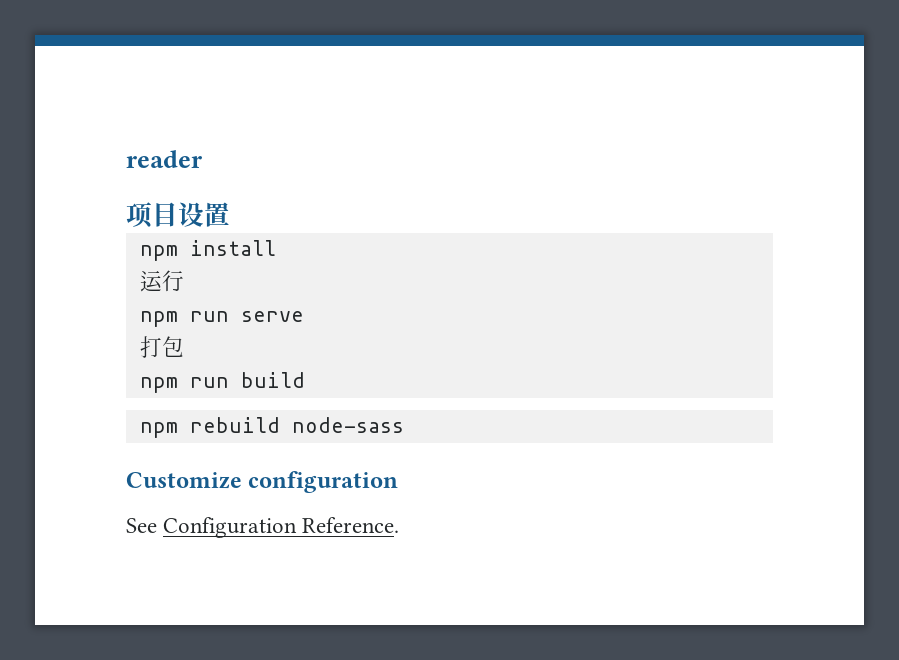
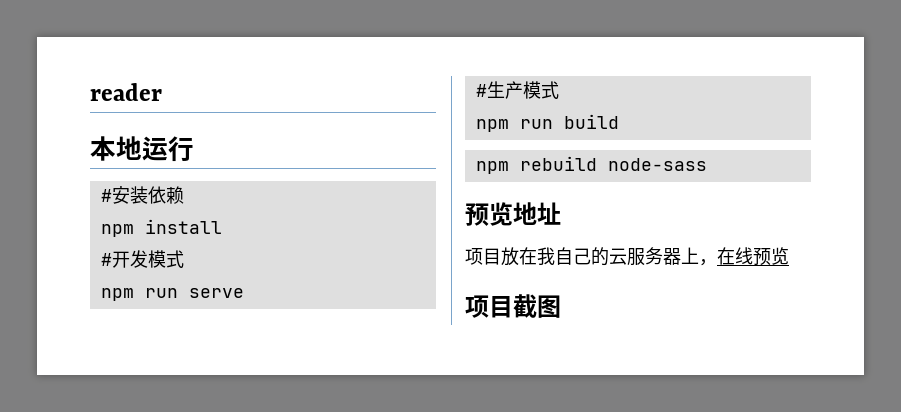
[126,202,230,228] 项目设置 -> [90,136,194,162] [100,186,184,204] 本地运行 // #安装依赖
[139,270,184,292] 运行 -> [100,250,184,268] #开发模式
[139,336,184,358] 打包 -> [475,81,559,99] #生产模式
[126,471,399,493] [126,517,400,538] Customize configuration // See Configuration Reference. -> [465,202,561,226] [465,247,789,266] [465,294,561,318] 预览地址 // 项目放在我自己的云服务器上，在线预览 // 项目截图

